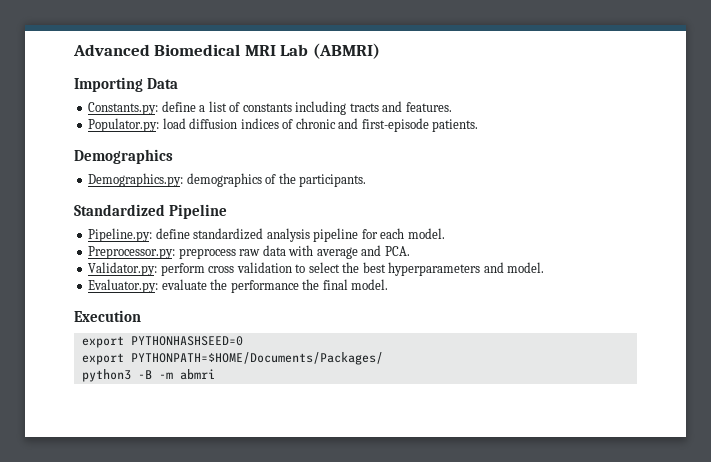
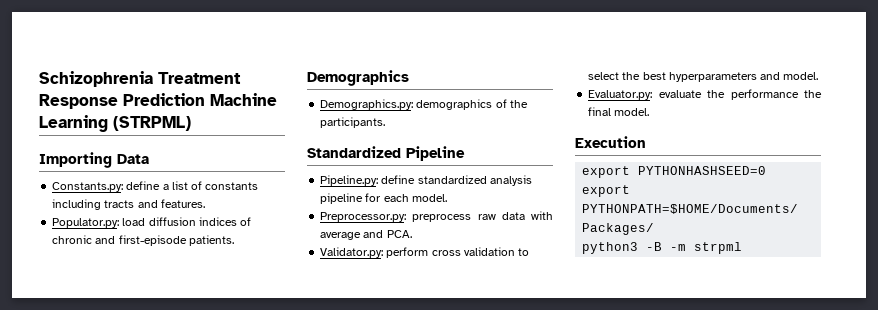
[73,43,380,59] Advanced Biomedical MRI Lab (ABMRI) -> [39,71,241,87] [39,93,277,109] [39,115,191,132] Schizophrenia Treatment Response Prediction Machine Learning (STRPML)
[179,369,215,380] abmri -> [694,242,743,254] strpml

